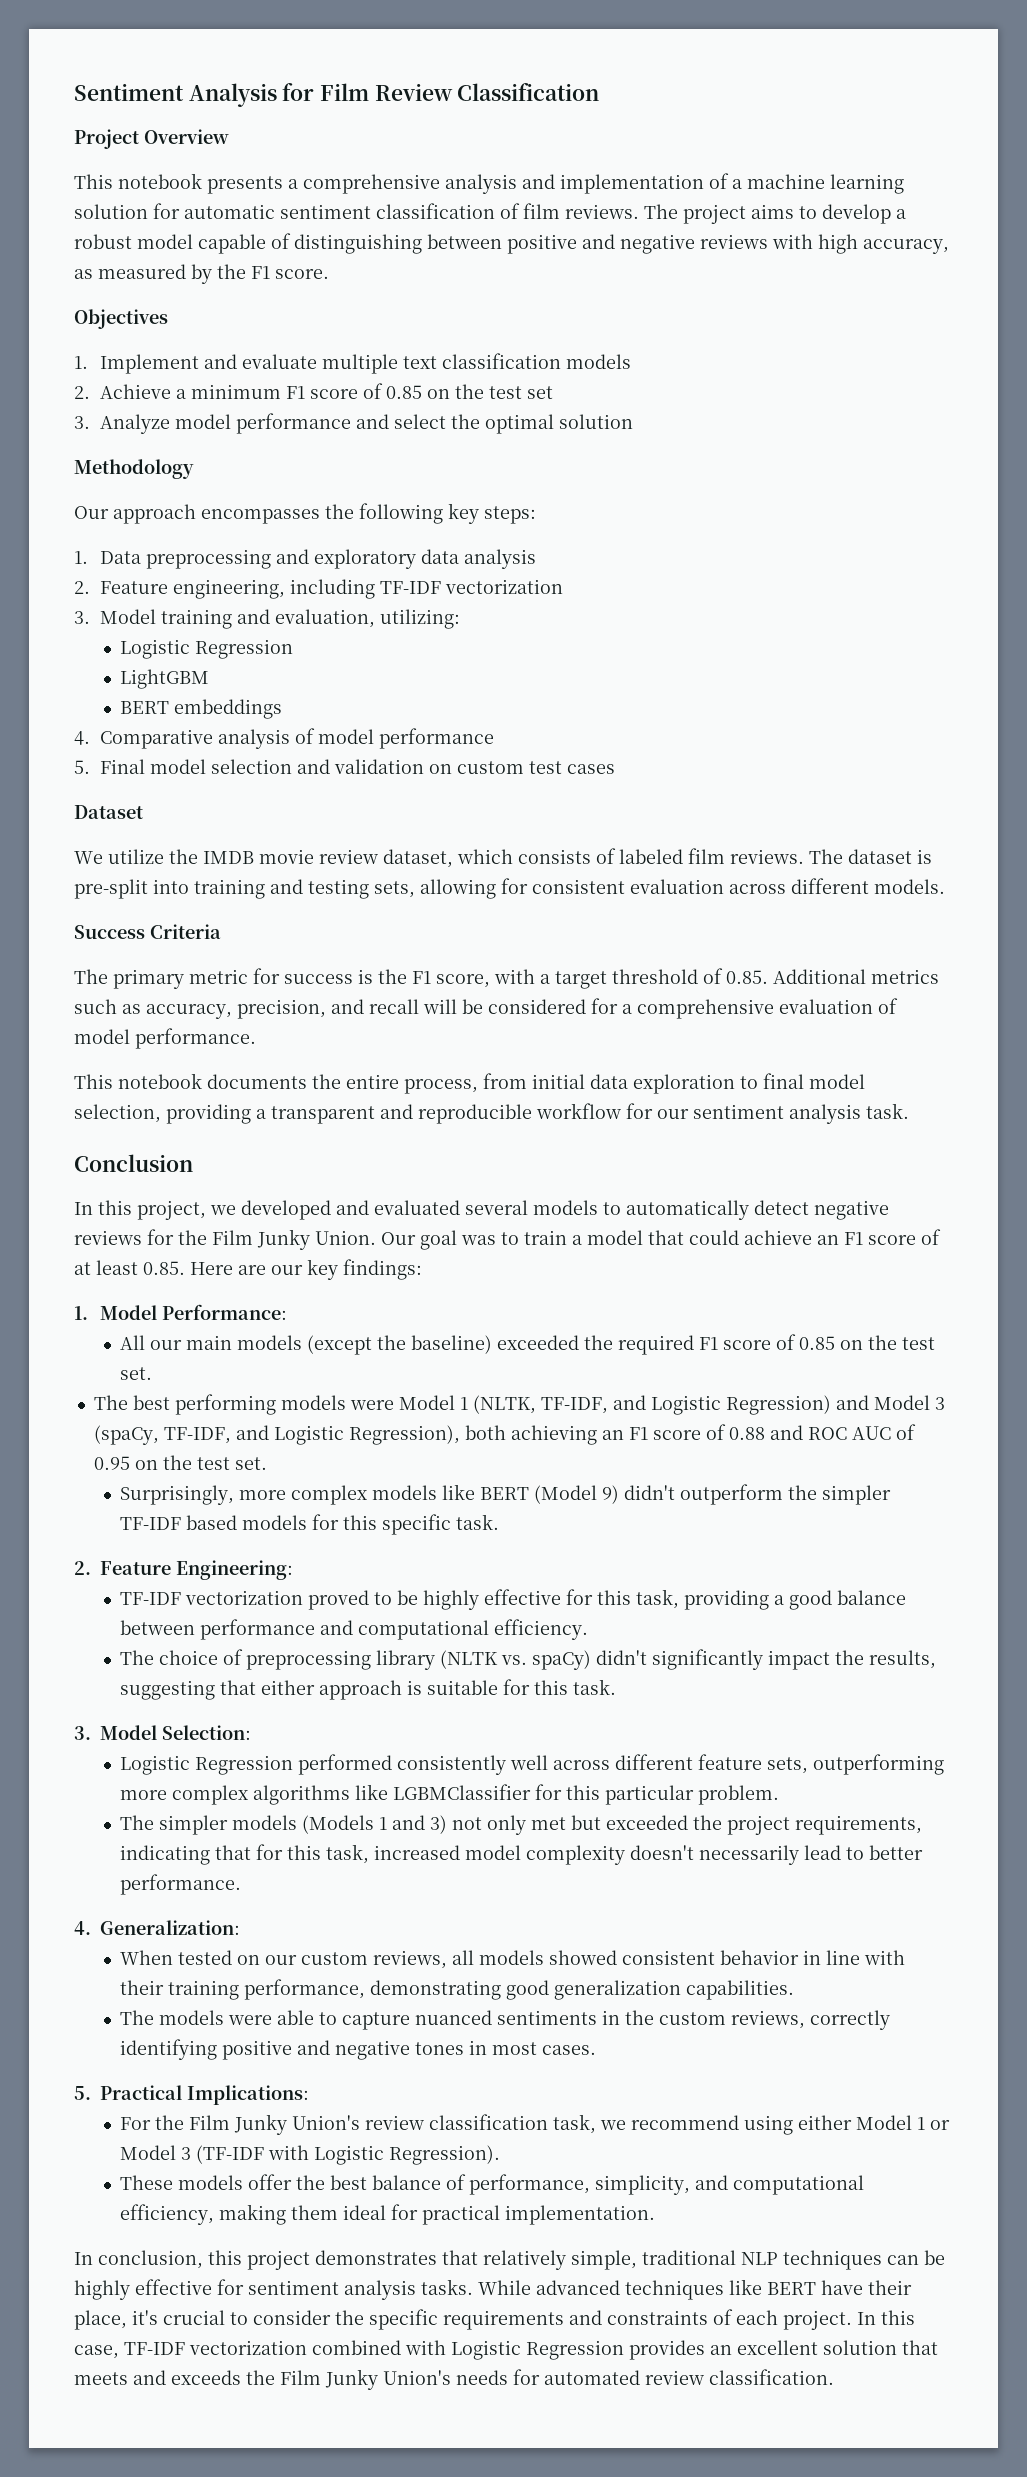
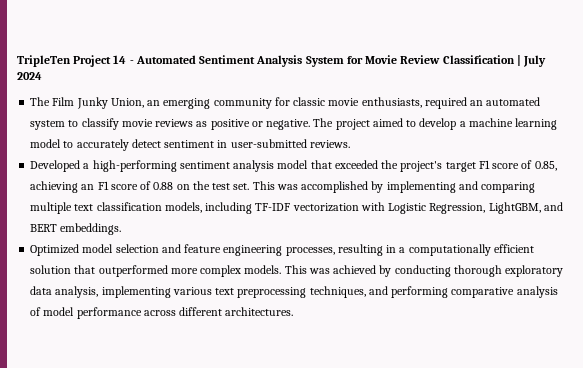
[74,83,600,107] [74,129,229,149] [74,173,904,194] [74,203,906,224] [74,233,949,254] [74,264,329,284] [74,309,168,329] [74,353,632,374] [74,383,554,399] [74,413,634,434] [74,459,194,479] [74,503,536,524] [74,549,537,569] [74,579,564,599] [74,609,461,629] [120,639,294,659] [120,669,210,689] [120,699,283,719] [74,728,495,749] [74,759,616,774] [74,805,143,819] [74,848,932,868] [74,878,945,899] [74,924,221,939] [74,968,939,989] [74,998,898,1019] [74,1028,256,1049] [74,1073,865,1094] [74,1103,909,1124] [74,1154,193,1172] [74,1200,889,1220] [74,1229,941,1250] [74,1259,422,1280] [74,1304,288,1320] [120,1334,936,1355] [120,1367,153,1380] [93,1394,945,1415] [93,1425,506,1445] Sentiment Analysis for Film Review Classification // Project Overview // This notebook presents a comprehensive analysis and implementation of a machine learning solution for automatic sentiment classification of film reviews. The project aims to develop a robust model capable of distinguishing between positive and negative reviews with high accuracy, as measured by the F1 score. // Objectives // 1. Implement and evaluate multiple text classification models // 2. Achieve a minimum F1 score of 0.85 on the test set // 3. Analyze model performance and select the optimal solution // Methodology // Our approach encompasses the following key steps: // 1. Data preprocessing and exploratory data analysis // 2. Feature engineering, including TF-IDF vectorization // 3. Model training and evaluation, utilizing: // Logistic Regression // LightGBM // BERT embeddings // 4. Comparative analysis of model performance // 5. Final model selection and validation on custom test cases // Dataset // We utilize the IMDB movie review dataset, which consists of labeled film reviews. The dataset is pre-split into training and testing sets, allowing for consistent evaluation across different models. // Success Criteria // The primary metric for success is the F1 score, with a target threshold of 0.85. Additional metrics such as accuracy, precision, and recall will be considered for a comprehensive evaluation of model performance. // This notebook documents the entire process, from initial data exploration to final model selection, providing a transparent and reproducible workflow for our sentiment analysis task. // Conclusion // In this project, we developed and evaluated several models to automatically detect negative reviews for the Film Junky Union. Our goal was to train a model that could achieve an F1 score of at least 0.85. Here are our key findings: // 1. Model Performance: // All our main models (except the baseline) exceeded the required F1 score of 0.85 on the test set. // The best performing models were Model 1 (NLTK, TF-IDF, and Logistic Regression) and Model 3 (spaCy, TF-IDF, and Logistic Regression), both -> [17,55,547,67] [17,72,42,80] [30,97,541,109] [30,118,558,130] [30,139,350,151] [30,160,557,172] TripleTen Project 14 - Automated Sentiment Analysis System for Movie Review Classification | July 2024 // The Film Junky Union, an emerging community for classic movie enthusiasts, required an automated system to classify movie reviews as positive or negative. The project aimed to develop a machine learning model to accurately detect sentiment in user-submitted reviews. // Developed a high-performing sentiment analysis model that exceeded the project's target F1 score of 0.85,
[769,1424,916,1440] [93,1455,267,1470] [120,1484,892,1505] [120,1514,500,1535] [74,1560,294,1580] [120,1589,907,1610] [120,1619,589,1640] [120,1649,937,1670] [120,1679,617,1700] [74,1725,252,1740] [120,1754,945,1775] [120,1784,780,1805] [120,1815,923,1835] [120,1844,924,1865] [120,1874,242,1895] [74,1920,241,1935] [120,1950,906,1969] [120,1979,795,2000] [120,2010,891,2030] [120,2039,597,2060] [74,2085,310,2105] [120,2114,951,2135] [120,2145,501,2165] [120,2174,865,2195] [120,2204,656,2225] [74,2250,945,2270] [74,2279,912,2300] [74,2309,915,2330] [74,2340,938,2360] [74,2369,834,2390] and ROC AUC of 0.95 on the test set. // Surprisingly, more complex models like BERT (Model 9) didn't outperform the simpler TF-IDF based models for this specific task. // 2. Feature Engineering: // TF-IDF vectorization proved to be highly effective for this task, providing a good balance between performance and computational efficiency. // The choice of preprocessing library (NLTK vs. spaCy) didn't significantly impact the results, suggesting that either approach is suitable for this task. // 3. Model Selection: // Logistic Regression performed consistently well across different feature sets, outperforming more complex algorithms like LGBMClassifier for this particular problem. // The simpler models (Models 1 and 3) not only met but exceeded the project requirements, indicating that for this task, increased model complexity doesn't necessarily lead to better performance. // 4. Generalization: // When tested on our custom reviews, all models showed consistent behavior in line with their training performance, demonstrating good generalization capabilities. // The models were able to capture nuanced sentiments in the custom reviews, correctly identifying positive and negative tones in most cases. // 5. Practical Implications: // For the Film Junky Union's review classification task, we recommend using either Model 1 or Model 3 (TF-IDF with Logistic Regression). // These models offer the best balance of performance, simplicity, and computational efficiency, making them ideal for practical implementation. // In conclusion, this project demonstrates that relatively simple, traditional NLP techniques can be highly effective for sentiment analysis tasks. While advanced techniques like BERT have their place, it's crucial to consider the specific requirements and constraints of each project. In this case, TF-IDF vectorization combined with Logistic Regression provides an excellent solution that meets and exceeds the Film Junky Union's needs for automated review classification. -> [176,181,536,193] [30,202,563,214] [30,223,122,235] [30,244,534,256] [30,265,564,277] [30,286,558,298] [30,307,294,319] on the test set. This was accomplished by implementing and comparing multiple text classification models, including TF-IDF vectorization with Logistic Regression, LightGBM, and BERT embeddings. // Optimized model selection and feature engineering processes, resulting in a computationally efficient solution that outperformed more complex models. This was achieved by conducting thorough exploratory data analysis, implementing various text preprocessing techniques, and performing comparative analysis of model performance across different architectures.

